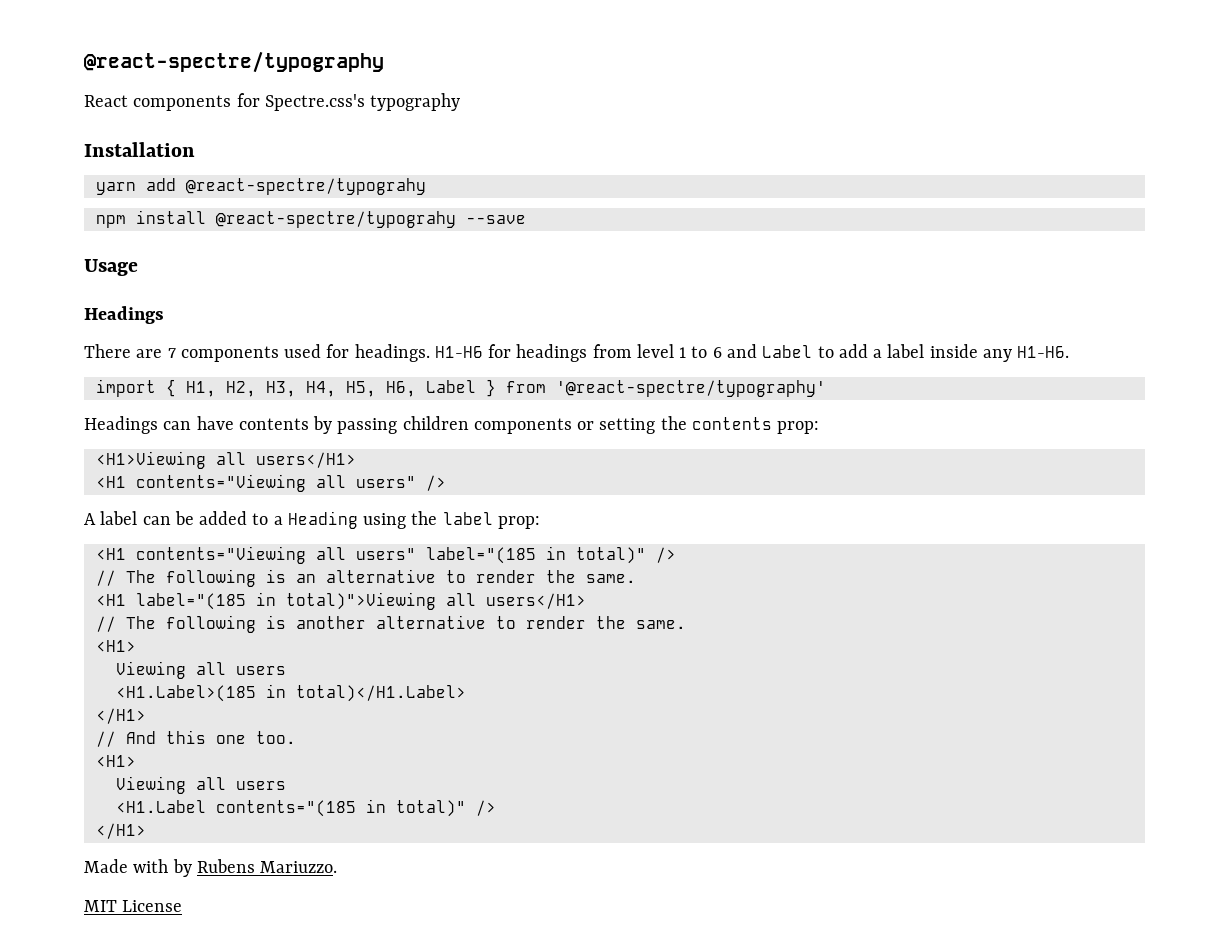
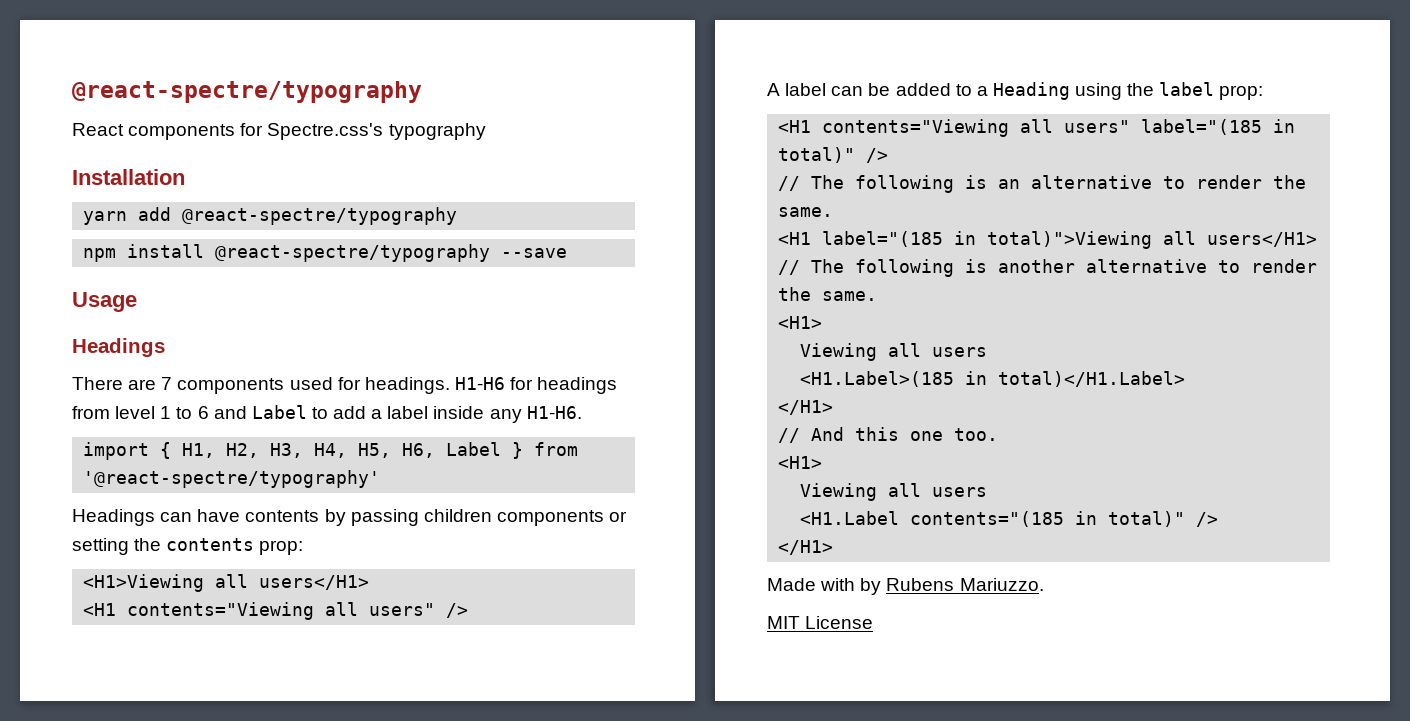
[185,178,426,195] @react-spectre/typograhy -> [182,207,458,225] @react-spectre/typography
[215,211,456,228] @react-spectre/typograhy -> [215,244,491,262] @react-spectre/typography

